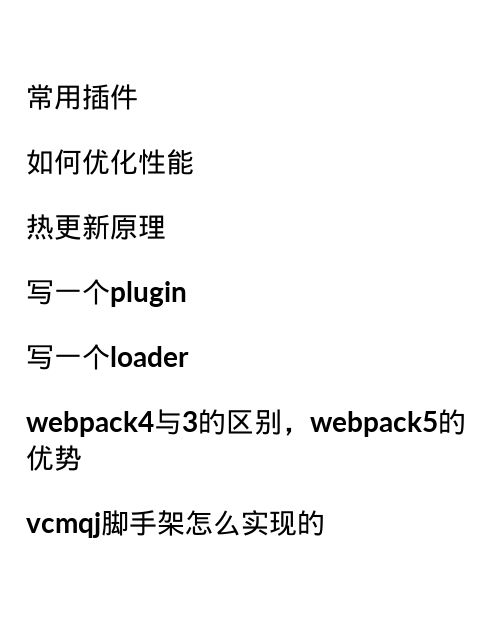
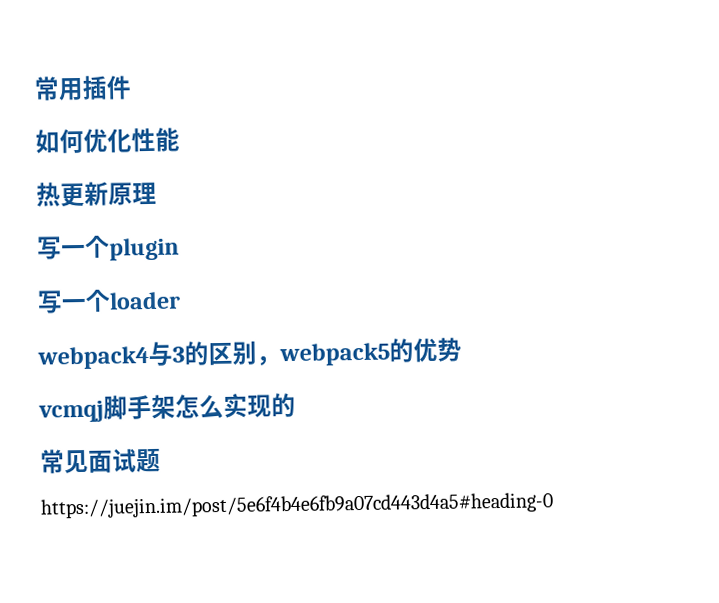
(325, 523) none -> [40,448,161,474] [40,492,554,519] // 常见面试题 // https://juejin.im/post/5e6f4b4e6fb9a07cd443d4a5#heading-0

